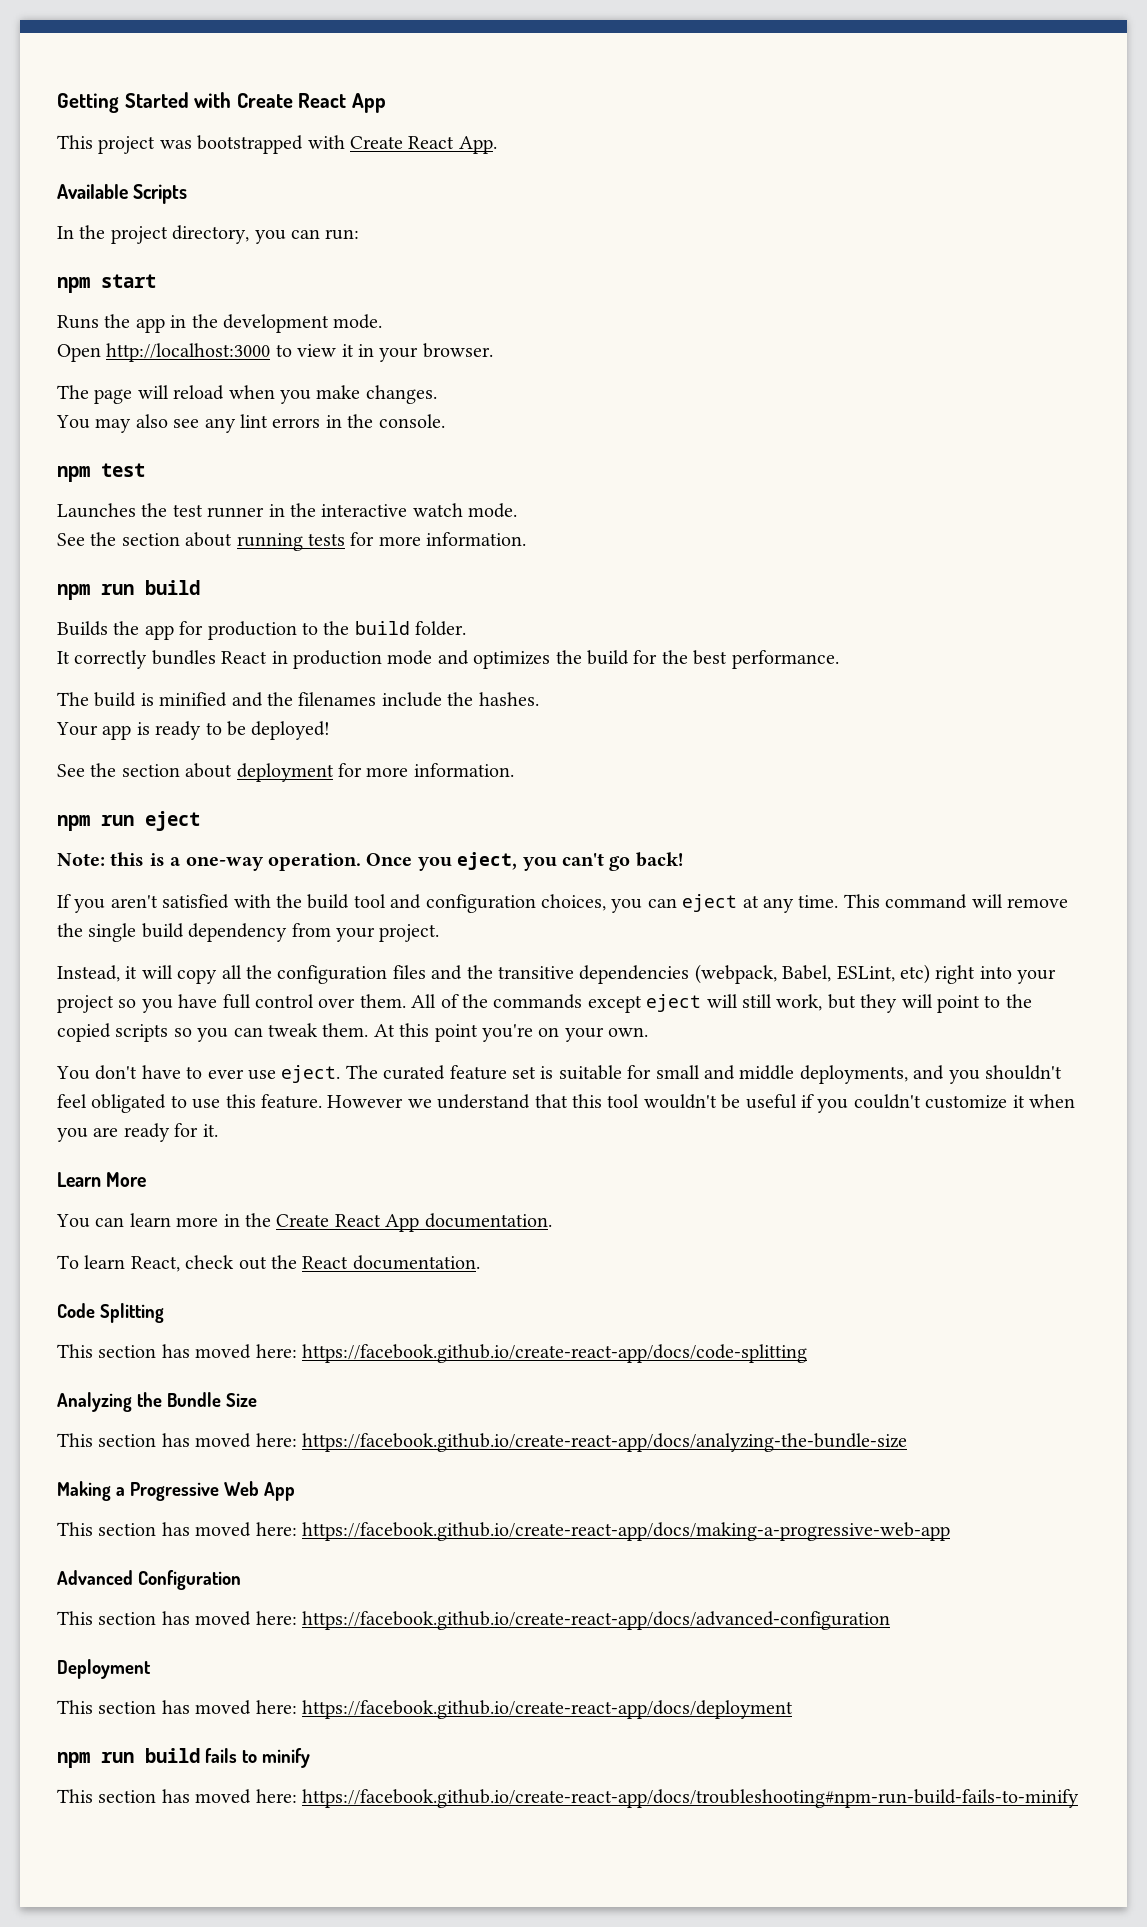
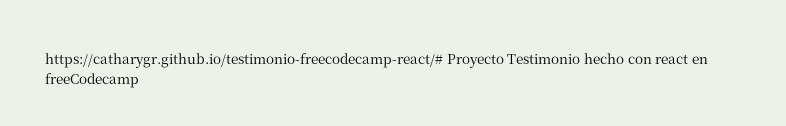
[57,92,386,113] [57,135,497,154] [57,184,188,204] [57,225,360,244] [57,274,156,293] [57,314,383,333] [57,343,493,362] [57,385,437,404] [56,414,445,433] [57,463,145,482] [57,503,518,518] [57,532,527,551] [57,580,200,600] [57,621,467,640] [57,650,839,669] [57,692,539,707] [56,721,331,740] [57,763,514,782] [57,811,200,831] [57,852,683,871] [57,894,1068,913] [57,923,440,942] [57,964,1057,984] [57,994,1032,1013] [57,1023,649,1042] [56,1065,1062,1084] [57,1094,1075,1113] [57,1123,218,1142] [57,1172,147,1187] [56,1213,552,1232] [57,1255,480,1272] [57,1303,164,1323] [57,1344,807,1363] [57,1392,257,1412] [57,1433,907,1452] [57,1481,295,1501] [57,1522,950,1541] [57,1570,241,1590] [57,1611,890,1630] [57,1659,151,1679] [57,1700,793,1719] [57,1748,310,1768] [57,1789,1079,1808] Getting Started with Create React App // This project was bootstrapped with Create React App. // Available Scripts // In the project directory, you can run: // npm start // Runs the app in the development mode. // Open http://localhost:3000 to view it in your browser. // The page will reload when you make changes. // You may also see any lint errors in the console. // npm test // Launches the test runner in the interactive watch mode. // See the section about running tests for more information. // npm run build // Builds the app for production to the build folder. // It correctly bundles React in production mode and optimizes the build for the best performance. // The build is minified and the filenames include the hashes. // Your app is ready to be deployed! // See the section about deployment for more information. // npm run eject // Note: this is a one-way operation. Once you eject, you can't go back! // If you aren't satisfied with the build tool and configuration choices, you can eject at any time. This command will remove the single build dependency from your project. // Instead, it will copy all the configuration files and the transitive dependencies (webpack, Babel, ESLint, etc) right into your project so you have full control over them. All of the commands except eject will still work, but they will point to the copied scripts so you can tweak them. At this point you're on your own. // You don't have to ever use eject. The curated feature set is suitable for small and middle deployments, and you shouldn't feel obligated to use this feature. However we understand that this tool wouldn't be useful if you couldn't customize it when you are ready for it. // Learn More // You can learn more in the Create React App documentation. // To learn React, check out the React documentation. // Code Splitting // This section has moved here: https://facebook.github.io/create-react-app/docs/code-splitting // Analyzing the Bundle Size // This section has moved here: https://facebook.github.io/create-react-app/docs/analyzing-the-bundle-size // Making a Progressive Web App // This section has moved here: https://facebook.github.io/create-react-app/docs/making-a-progressive-web-app // Advanced Configuration // This section has moved here: https://facebook.github.io/create-react-app/docs/advanced-configuration // Deployment // This section has moved here: https://facebook.github.io/create-react-app/docs/deployment // npm run build fails to minify // This section has moved here: https://facebook.github.io/create-react-app/docs/troubleshooting#npm-run-build-fails-to-minify -> [45,53,708,68] [45,73,139,88] https://catharygr.github.io/testimonio-freecodecamp-react/# Proyecto Testimonio hecho con react en freeCodecamp

